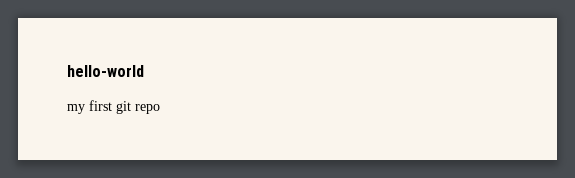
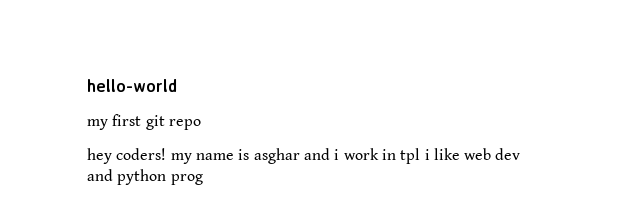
(160, 109) none -> [87,148,521,164] [87,169,203,185] // hey coders! my name is asghar and i work in tpl i like web dev and python prog

